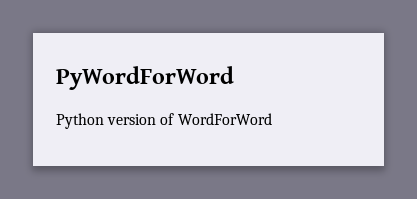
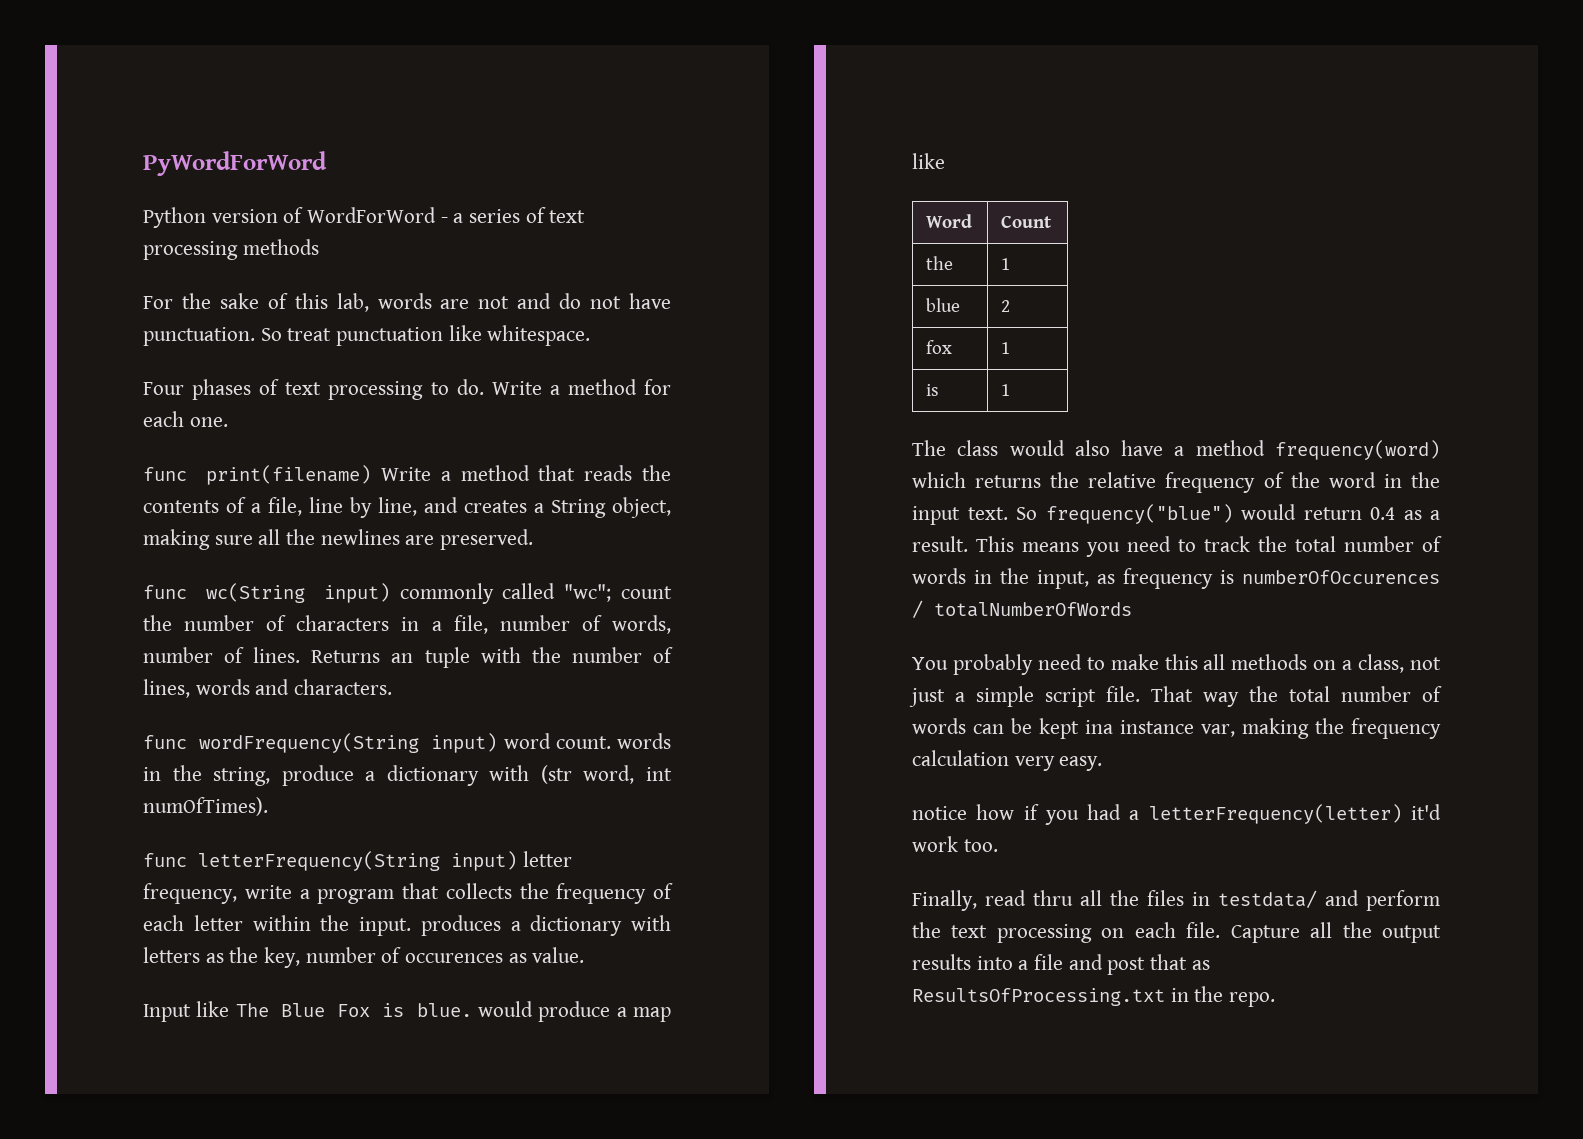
(272, 119) none -> [440,207,586,223] [143,239,319,260] [143,293,671,312] [143,325,591,346] [143,379,672,400] [143,411,228,427] [143,465,672,485] [143,497,671,518] [143,529,534,550] [143,583,672,604] [143,615,671,634] [143,647,673,668] [143,679,393,698] [143,733,671,753] [143,765,672,786] [143,797,268,816] [143,851,572,871] [143,883,673,904] [143,915,671,936] [143,947,585,968] [143,1001,671,1022] [912,153,945,169] [926,214,973,228] [1001,215,1053,228] [926,256,954,270] [1001,258,1011,270] [926,298,961,312] [1001,300,1011,312] [926,340,953,354] [1001,342,1011,354] [926,384,940,396] [1001,384,1011,396] [912,440,1440,460] [912,472,1440,493] [912,504,1440,525] [912,536,1442,557] [912,568,1440,589] [912,600,1132,618] [912,654,1441,675] [909,686,1442,707] [912,718,1441,739] [912,750,1103,771] [912,804,1441,825] [912,836,998,852] [912,890,1440,911] [912,922,1441,943] [912,954,1210,975] [912,986,1276,1007] - a series of text processing methods // For the sake of this lab, words are not and do not have punctuation. So treat punctuation like whitespace. // Four phases of text processing to do. Write a method for each one. // func print(filename) Write a method that reads the contents of a file, line by line, and creates a String object, making sure all the newlines are preserved. // func wc(String input) commonly called "wc"; count the number of characters in a file, number of words, number of lines. Returns an tuple with the number of lines, words and characters. // func wordFrequency(String input) word count. words in the string, produce a dictionary with (str word, int numOfTimes). // func letterFrequency(String input) letter frequency, write a program that collects the frequency of each letter within the input. produces a dictionary with letters as the key, number of occurences as value. // Input like The Blue Fox is blue. would produce a map like // Word | Count // the | 1 // blue | 2 // fox | 1 // is | 1 // The class would also have a method frequency(word) which returns the relative frequency of the word in the input text. So frequency("blue") would return 0.4 as a result. This means you need to track the total number of words in the input, as frequency is numberOfOccurences / totalNumberOfWords // You probably need to make this all methods on a class, not just a simple script file. That way the total number of words can be kept ina instance var, making the frequency calculation very easy. // notice how if you had a letterFrequency(letter) it'd work too. // Finally, read thru all the files in testdata/ and perform the text processing on each file. Capture all the output results into a file and post that as ResultsOfProcessing.txt in the repo.

